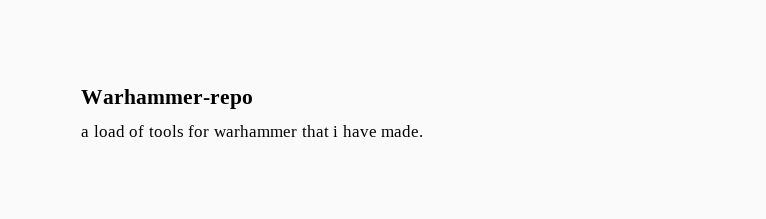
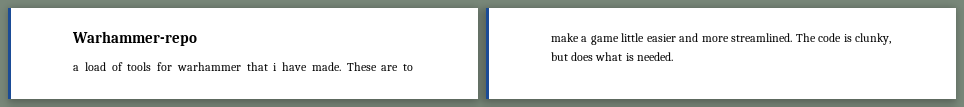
(424, 131) none -> [346,62,413,71] [551,33,891,45] [551,52,673,61] These are to make a game little easier and more streamlined. The code is clunky, but does what is needed.

